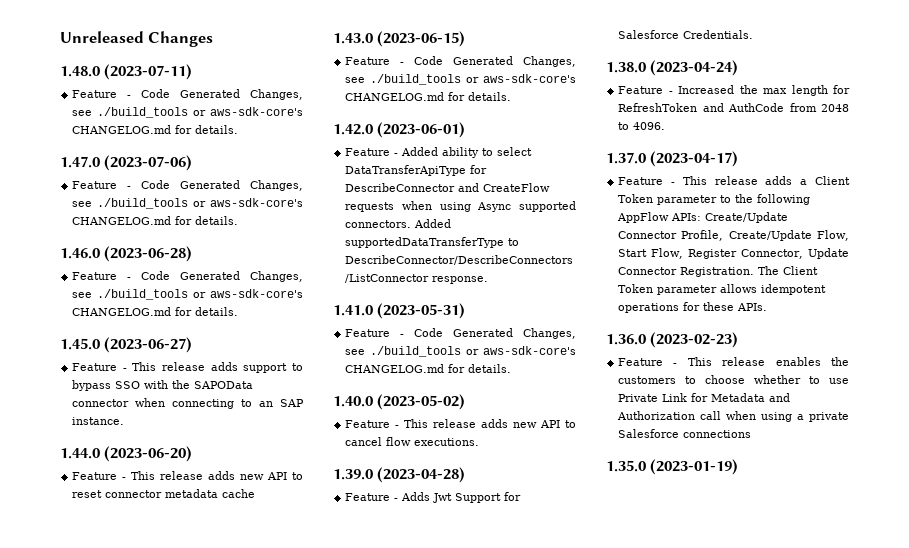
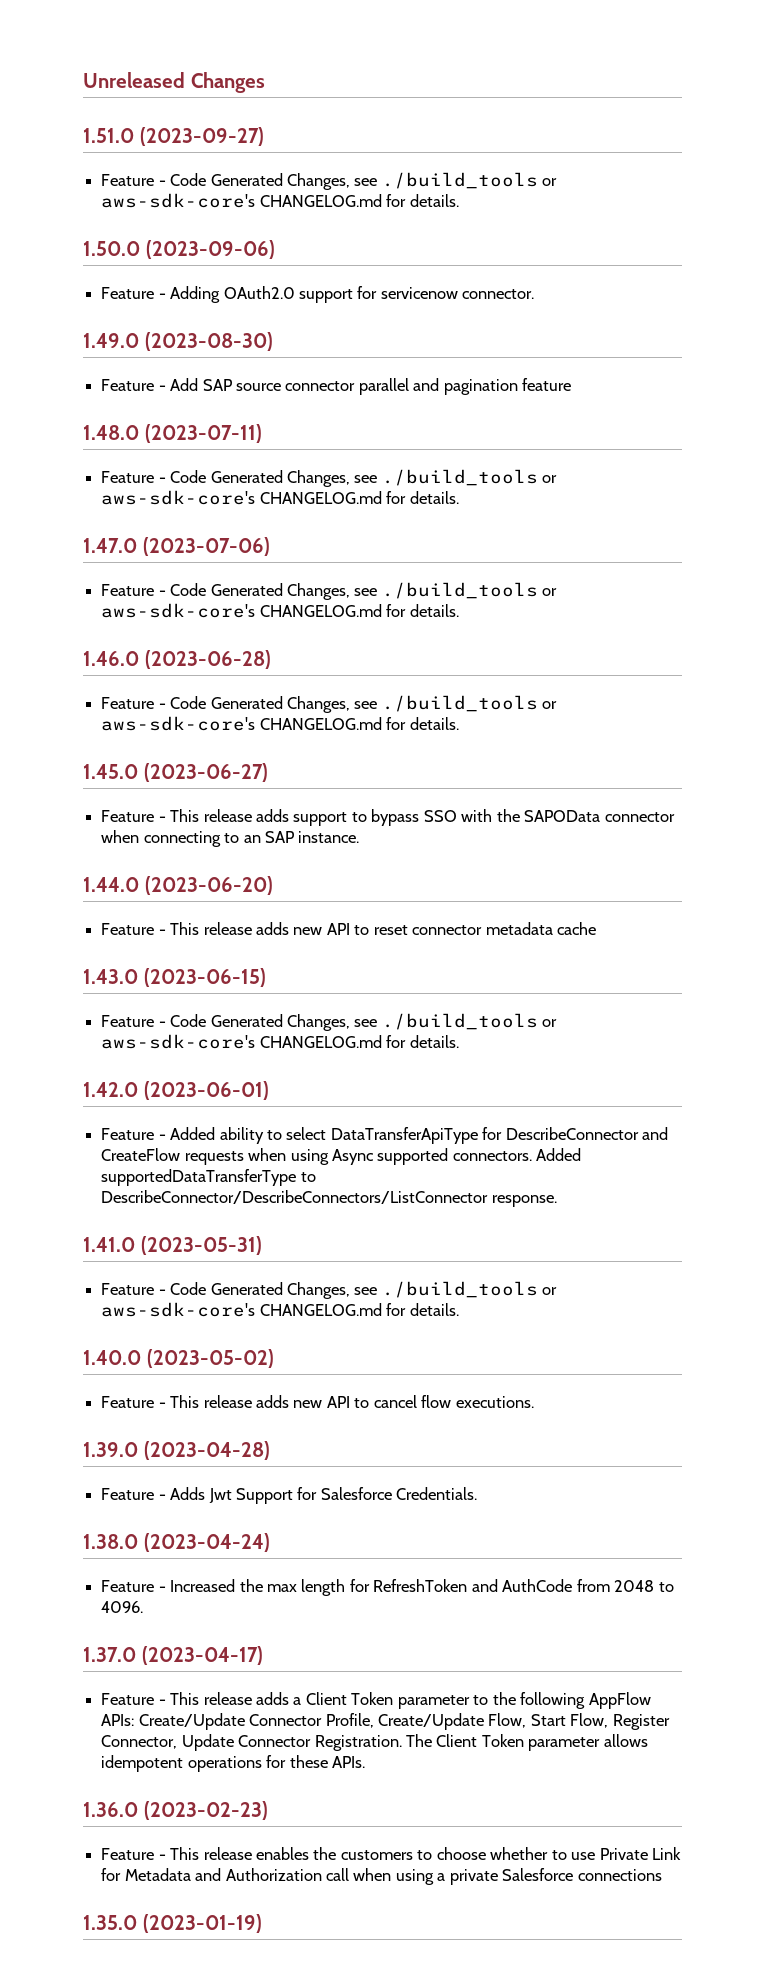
(214, 39) none -> [83,127,264,146] [101,172,558,190] [101,193,459,208] [83,240,275,259] [101,286,535,303] [83,332,273,351] [101,378,572,395] // 1.51.0 (2023-09-27) // Feature - Code Generated Changes, see ./build_tools or aws-sdk-core's CHANGELOG.md for details. // 1.50.0 (2023-09-06) // Feature - Adding OAuth2.0 support for servicenow connector. // 1.49.0 (2023-08-30) // Feature - Add SAP source connector parallel and pagination feature

